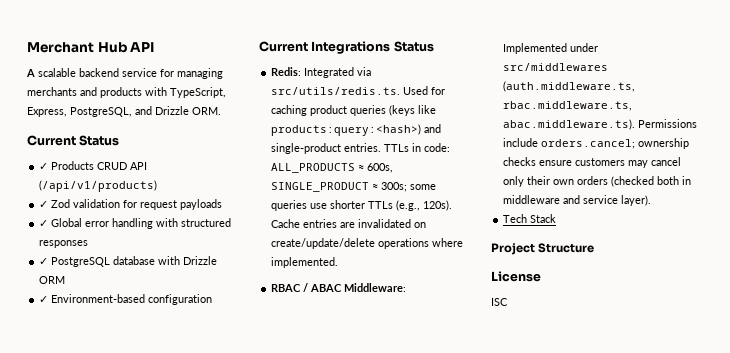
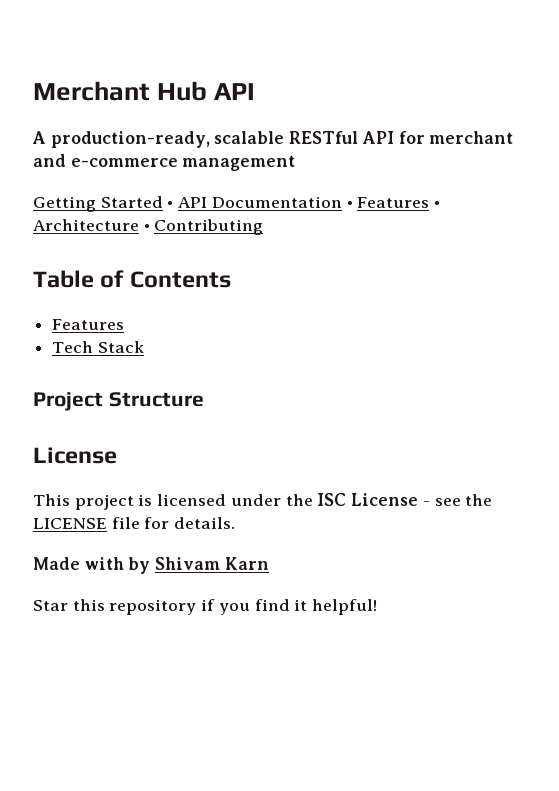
[38,68,223,79] [27,87,226,98] [27,106,221,117] [27,135,120,146] [39,161,148,170] [39,180,158,192] [39,199,223,210] [39,218,232,229] [39,240,89,248] [39,256,218,267] [39,276,66,284] [39,294,213,305] [259,41,434,54] [271,67,372,78] [271,86,446,95] [271,105,437,116] [271,124,442,136] [271,143,451,154] [271,163,394,173] [271,182,437,192] [271,200,453,211] [271,219,427,228] [271,238,464,249] [271,257,339,268] [271,283,407,292] [503,43,599,54] [503,63,609,71] [503,81,636,92] [503,101,633,111] [503,119,698,130] [503,138,690,149] [503,157,682,168] [503,176,692,187] [503,195,652,206] scalable backend service for managing merchants and products with TypeScript, Express, PostgreSQL, and Drizzle ORM. // Current Status // ✓ Products CRUD API (/api/v1/products) // ✓ Zod validation for request payloads // ✓ Global error handling with structured responses // ✓ PostgreSQL database with Drizzle ORM // ✓ Environment-based configuration // Current Integrations Status // Redis: Integrated via src/utils/redis.ts. Used for caching product queries (keys like products:query:<hash>) and single-product entries. TTLs in code: ALL_PRODUCTS ≈ 600s, SINGLE_PRODUCT ≈ 300s; some queries use shorter TTLs (e.g., 120s). Cache entries are invalidated on create/update/delete operations where implemented. // RBAC / ABAC Middleware: Implemented under src/middlewares (auth.middleware.ts, rbac.middleware.ts, abac.middleware.ts). Permissions include orders.cancel; ownership checks ensure customers may cancel only their own orders (checked both in middleware and service layer). -> [50,131,514,148] [33,154,296,171] [33,196,441,212] [33,219,264,235] [33,270,231,288] [52,319,125,330] production-ready, scalable RESTful API for merchant and e-commerce management // Getting Started • API Documentation • Features • Architecture • Contributing // Table of Contents // Features
[491,298,508,306] ISC -> [33,493,493,510] [33,517,236,529] [33,557,269,574] [33,599,378,615] This project is licensed under the ISC License - see the LICENSE file for details. // Made with by Shivam Karn // Star this repository if you find it helpful!

